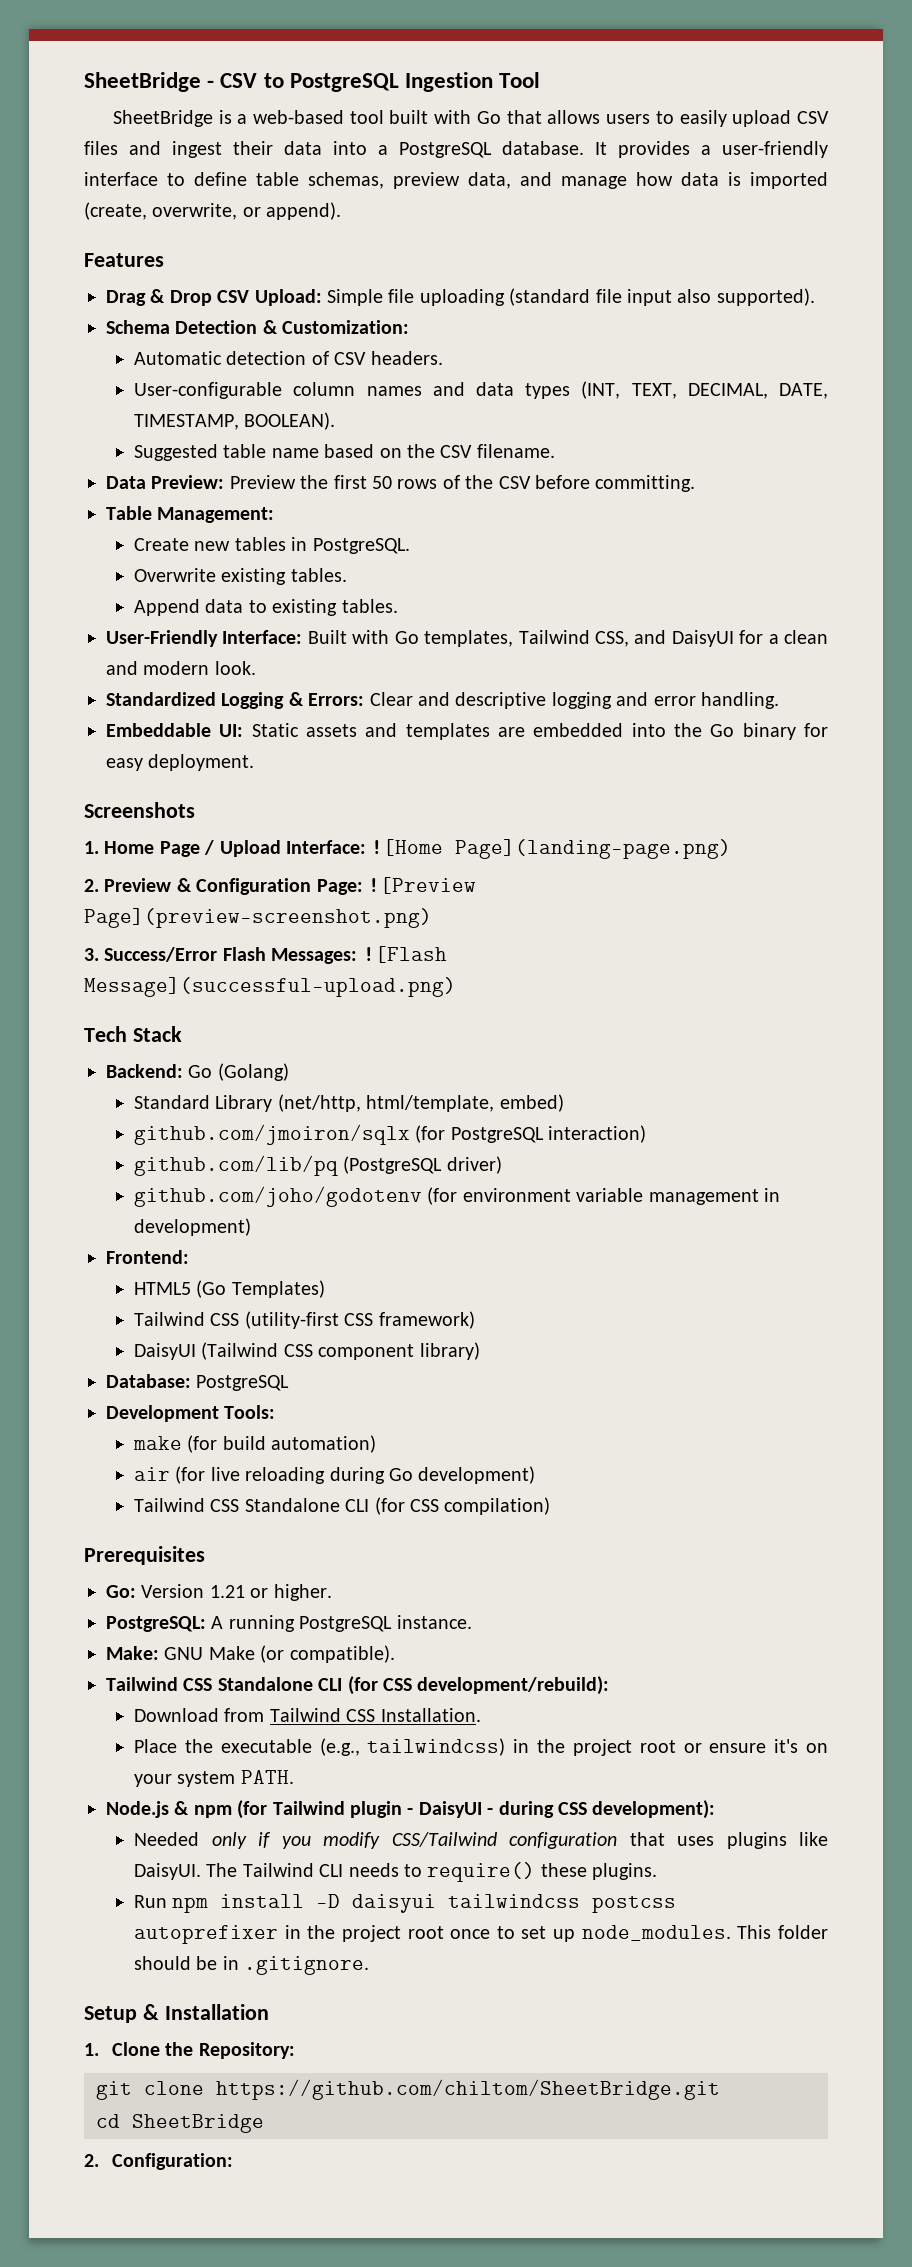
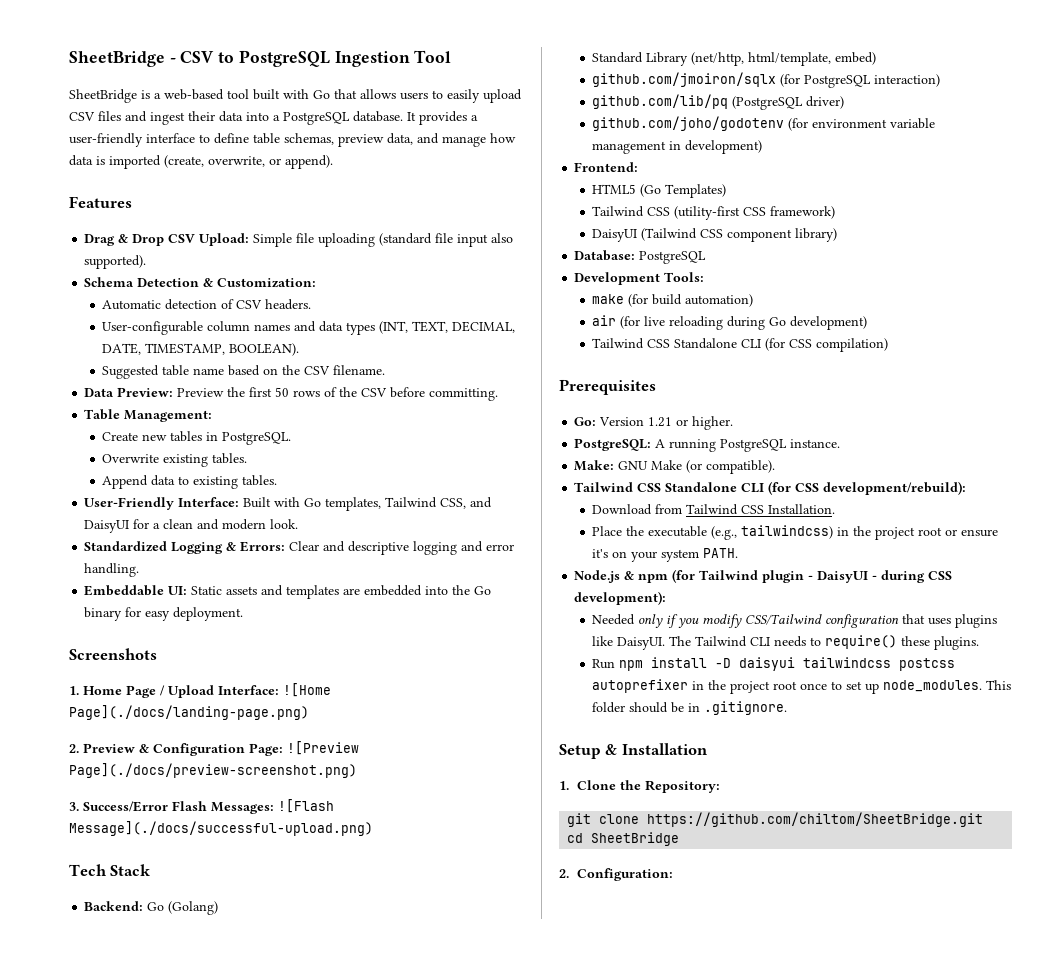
[455,839,732,859] Page](landing-page.png) -> [69,705,309,720] Page](./docs/landing-page.png)
[84,908,432,928] Page](preview-screenshot.png) -> [69,763,357,778] Page](./docs/preview-screenshot.png)
[84,977,456,997] Message](successful-upload.png) -> [69,821,373,836] Message](./docs/successful-upload.png)

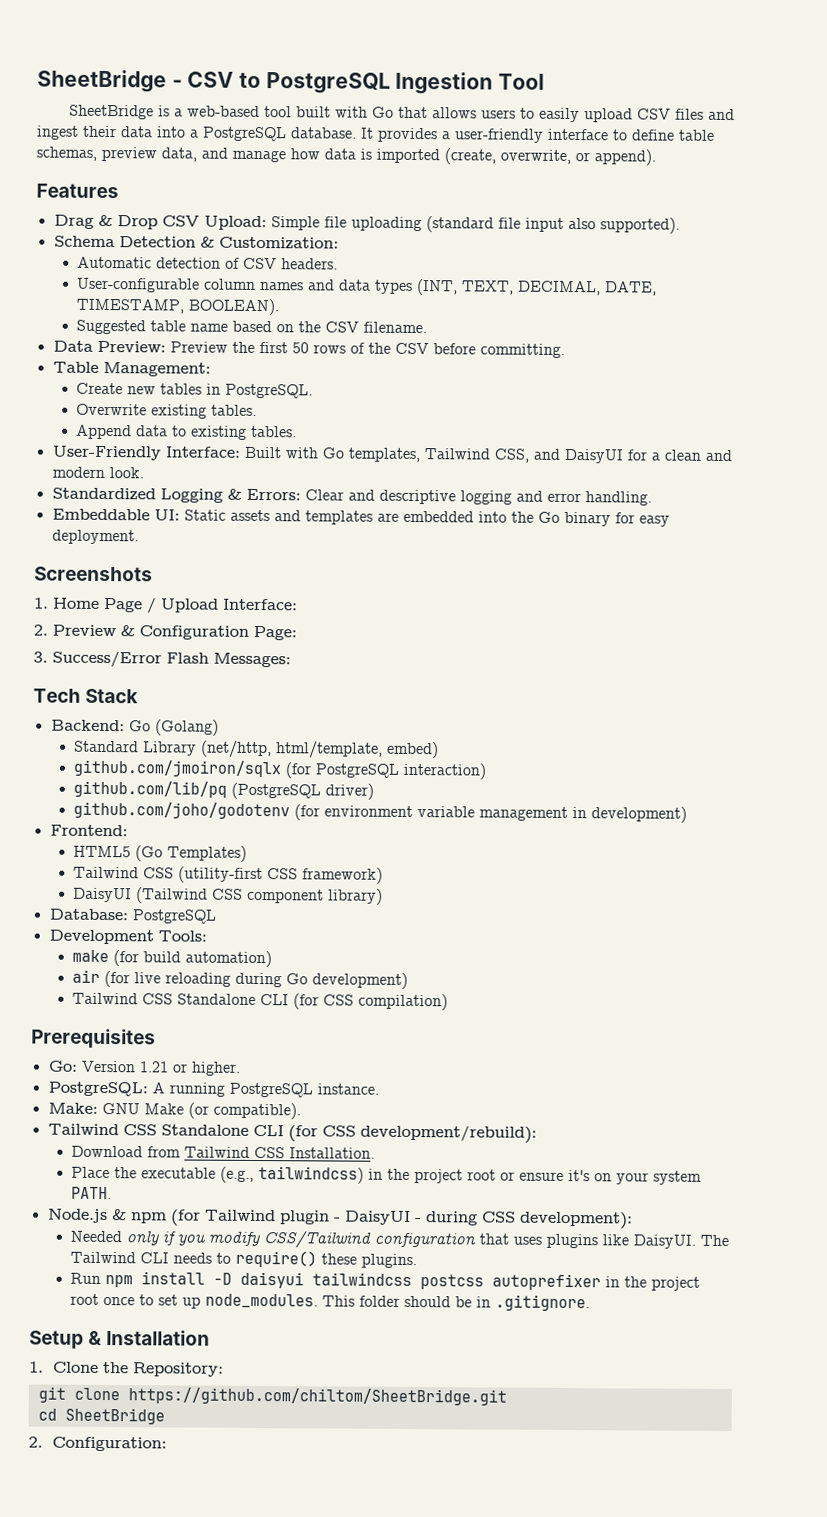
[283,683,331,697] [69,705,309,720] ![Home Page](./docs/landing-page.png) -> (298, 604) none
[287,741,359,755] [69,763,357,778] ![Preview Page](./docs/preview-screenshot.png) -> (297, 633) none
[278,799,334,813] [69,821,373,836] ![Flash Message](./docs/successful-upload.png) -> (291, 660) none

